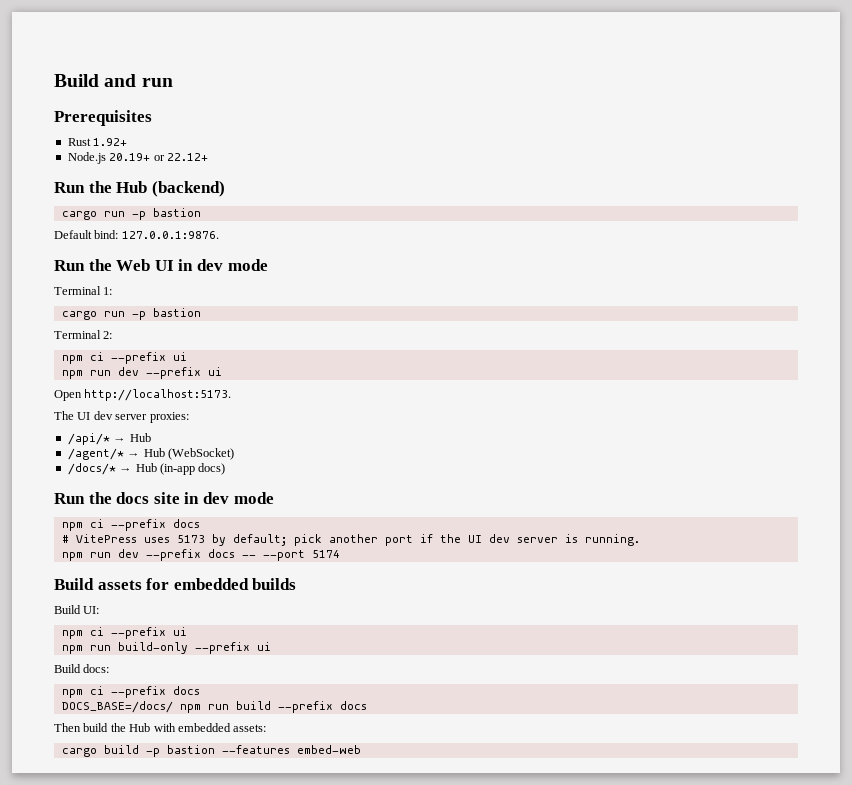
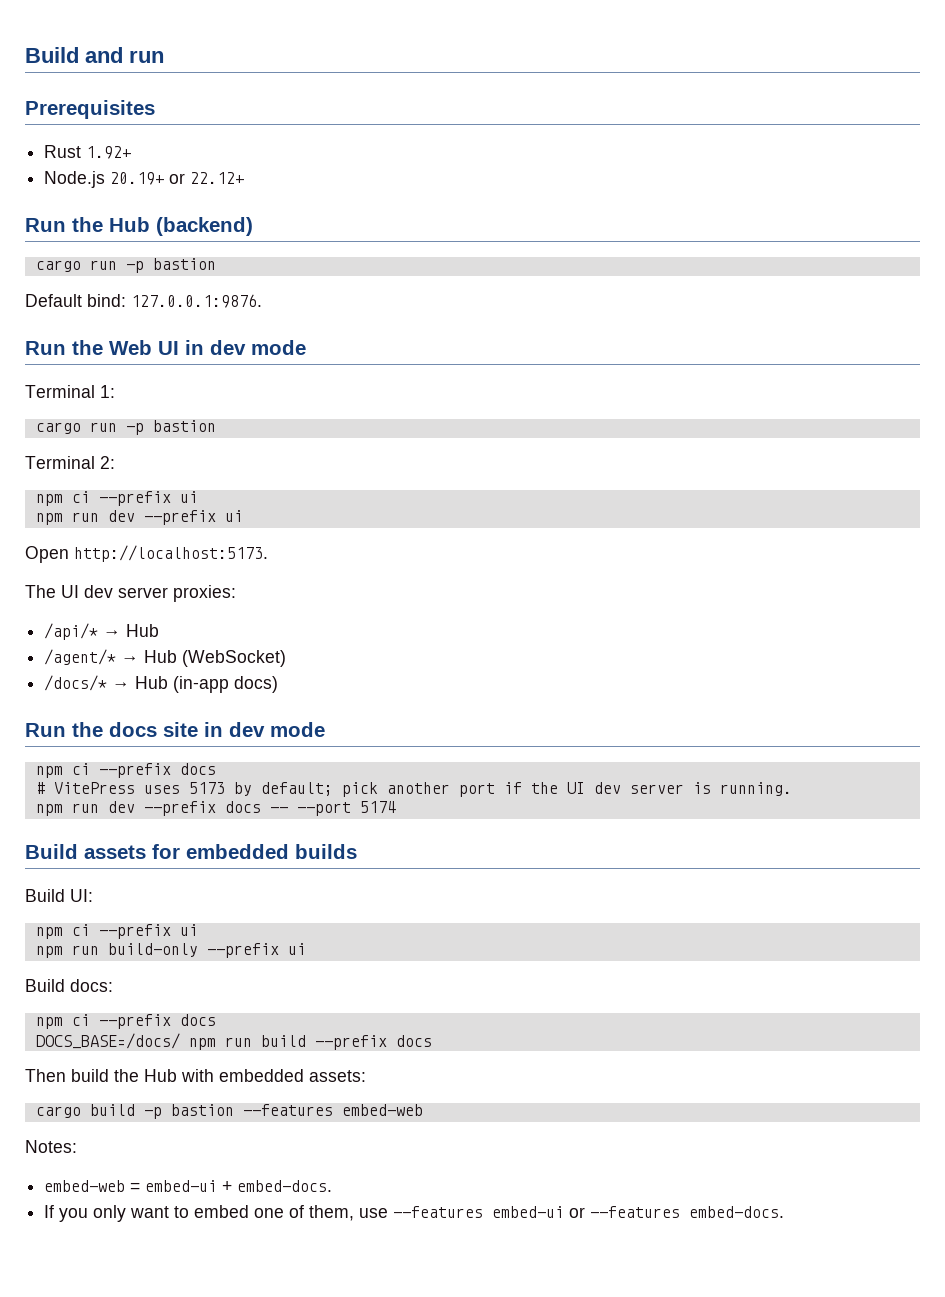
(361, 749) none -> [25,1140,77,1153] [44,1180,333,1192] [44,1205,785,1222] // Notes: // embed-web = embed-ui + embed-docs. // If you only want to embed one of them, use --features embed-ui or --features embed-docs.

